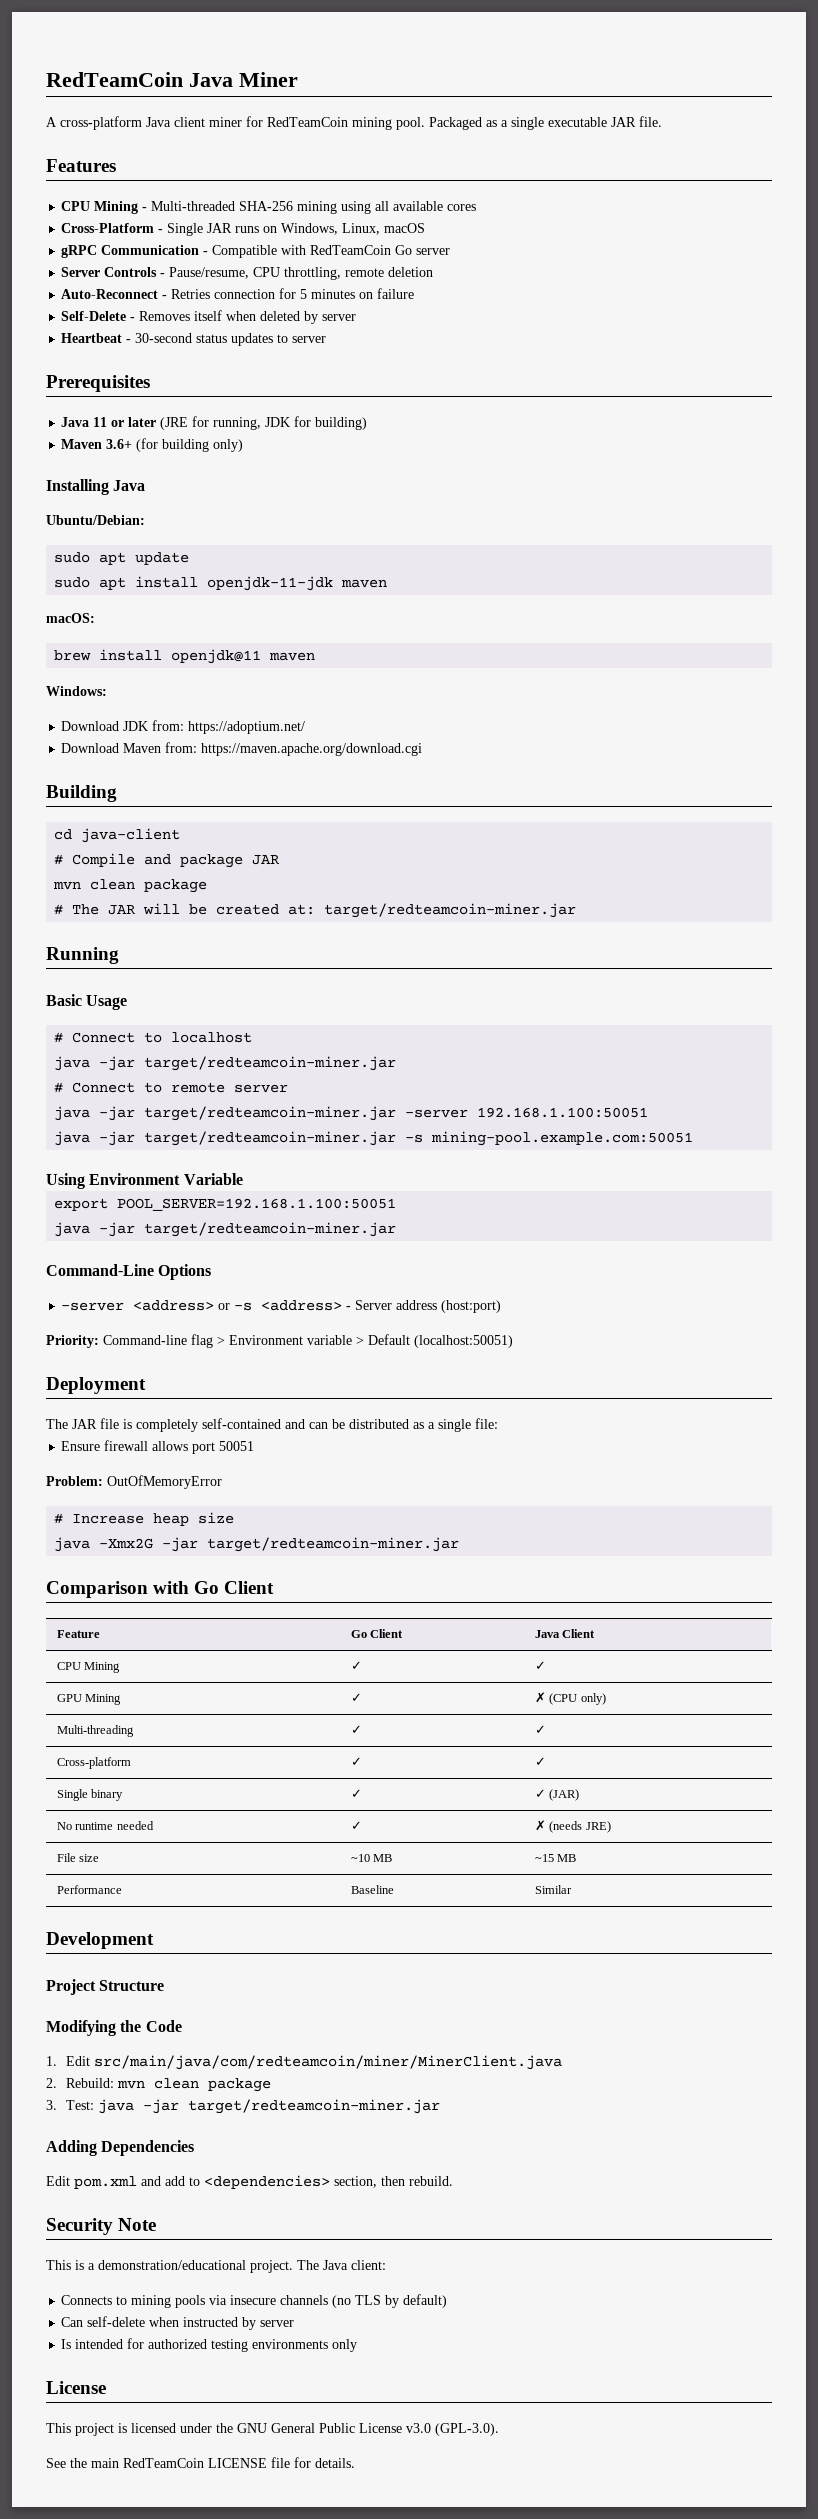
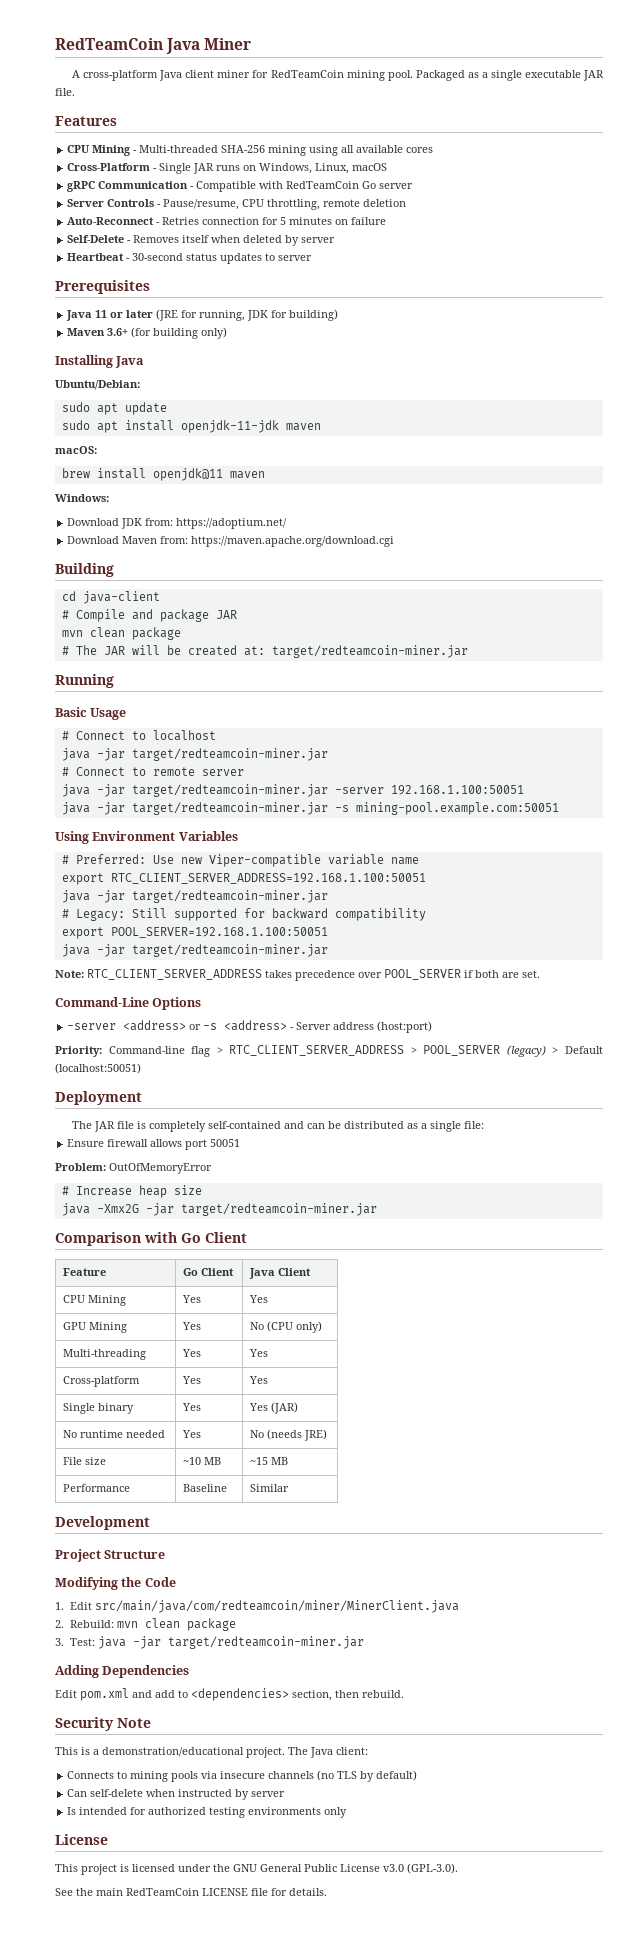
[183,1173,243,1185] Variable -> [178,831,238,841] [61,854,419,867] [61,873,426,885] [61,890,328,903] [61,908,426,921] Variables // # Preferred: Use new Viper-compatible variable name // export RTC_CLIENT_SERVER_ADDRESS=192.168.1.100:50051 // java -jar target/redteamcoin-miner.jar // # Legacy: Still supported for backward compatibility
(397, 1229) none -> [55,969,540,981] // Note: RTC_CLIENT_SERVER_ADDRESS takes precedence over POOL_SERVER if both are set.
[229,1335,352,1345] Environment variable -> [229,1045,546,1057] RTC_CLIENT_SERVER_ADDRESS > POOL_SERVER (legacy)
[350,1661,362,1670] [534,1661,546,1670] ✓ | ✓ -> [181,1295,201,1303] [248,1295,268,1303] Yes | Yes
[350,1693,362,1702] [534,1692,546,1703] ✓ | ✗ -> [181,1322,201,1330] [249,1322,264,1330] Yes | No
[350,1725,362,1734] [534,1725,546,1734] ✓ | ✓ -> [181,1349,201,1357] [248,1349,268,1357] Yes | Yes
[350,1757,362,1766] [534,1757,546,1766] ✓ | ✓ -> [181,1376,201,1384] [248,1376,268,1384] Yes | Yes
[350,1789,362,1798] [534,1789,546,1798] ✓ | ✓ -> [181,1403,201,1411] [248,1403,268,1411] Yes | Yes
[350,1821,362,1830] [534,1820,546,1831] ✓ | ✗ -> [181,1430,201,1438] [249,1430,264,1438] Yes | No

